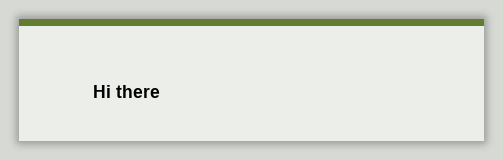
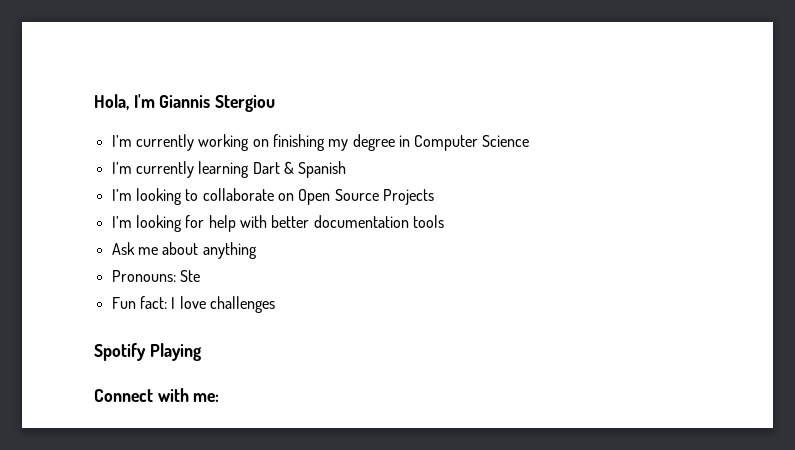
[93,85,160,98] Hi there -> [94,94,276,112] [111,134,530,151] [111,161,347,178] [111,188,434,205] [111,215,444,232] [111,242,257,259] [111,270,200,282] [111,296,275,313] [94,343,201,361] [94,388,220,402] Hola, I'm Giannis Stergiou // I’m currently working on finishing my degree in Computer Science // I’m currently learning Dart & Spanish // I’m looking to collaborate on Open Source Projects // I’m looking for help with better documentation tools // Ask me about anything // Pronouns: Ste // Fun fact: I love challenges // Spotify Playing // Connect with me:

